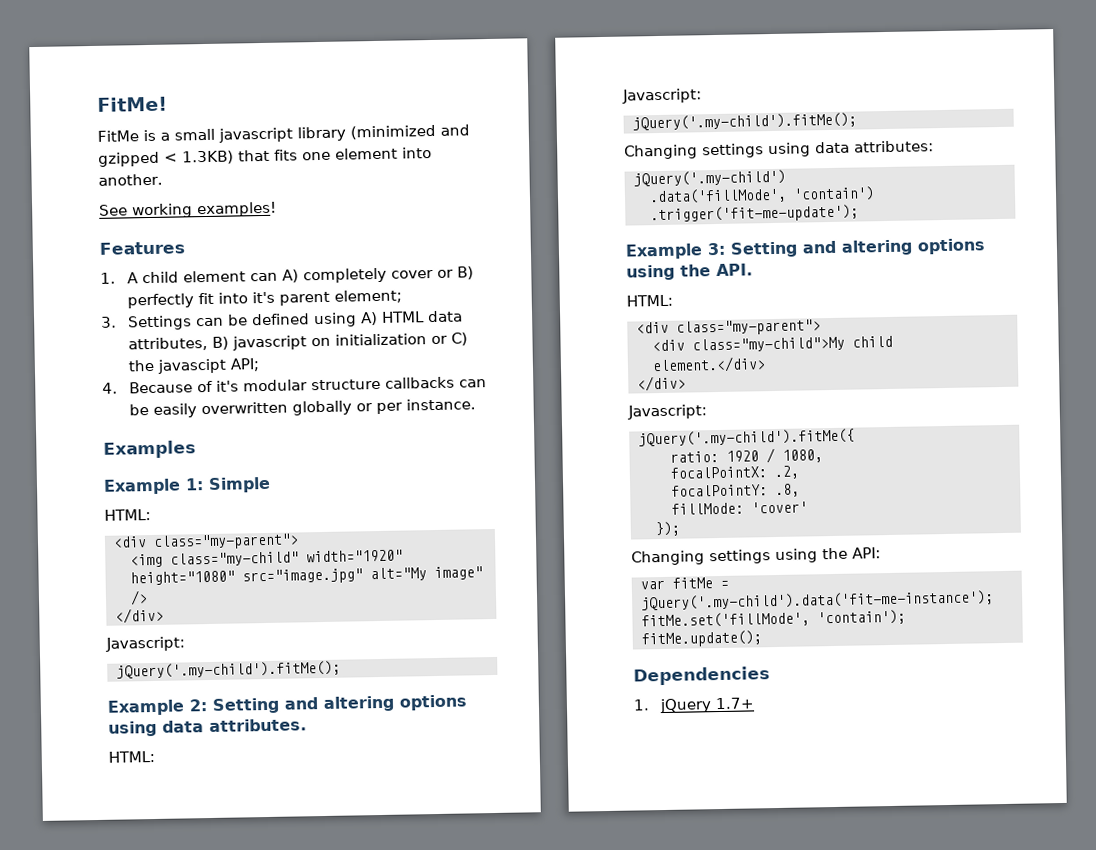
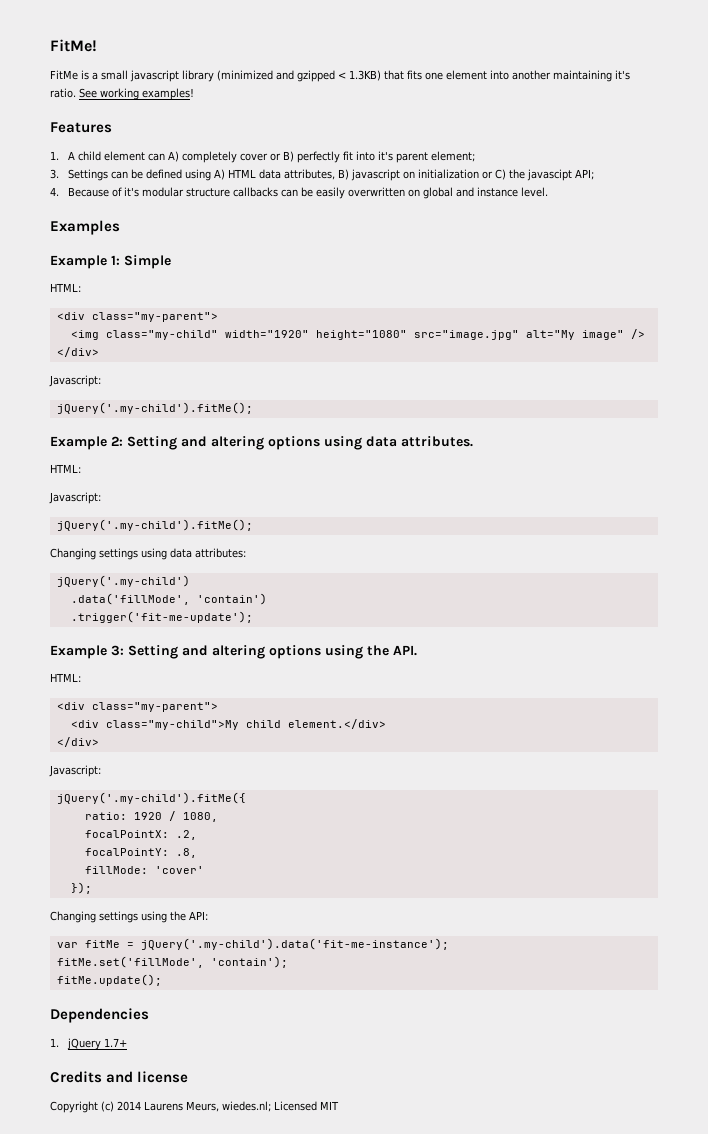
[98,173,163,186] another. // -> [512,70,630,82] [50,88,76,98] another maintaining it's ratio.
[292,398,477,416] globally or per instance. -> [408,187,549,199] on global and instance level.
(756, 703) none -> [50,1071,189,1083] [50,1101,339,1113] // Credits and license // Copyright (c) 2014 Laurens Meurs, wiedes.nl; Licensed MIT

